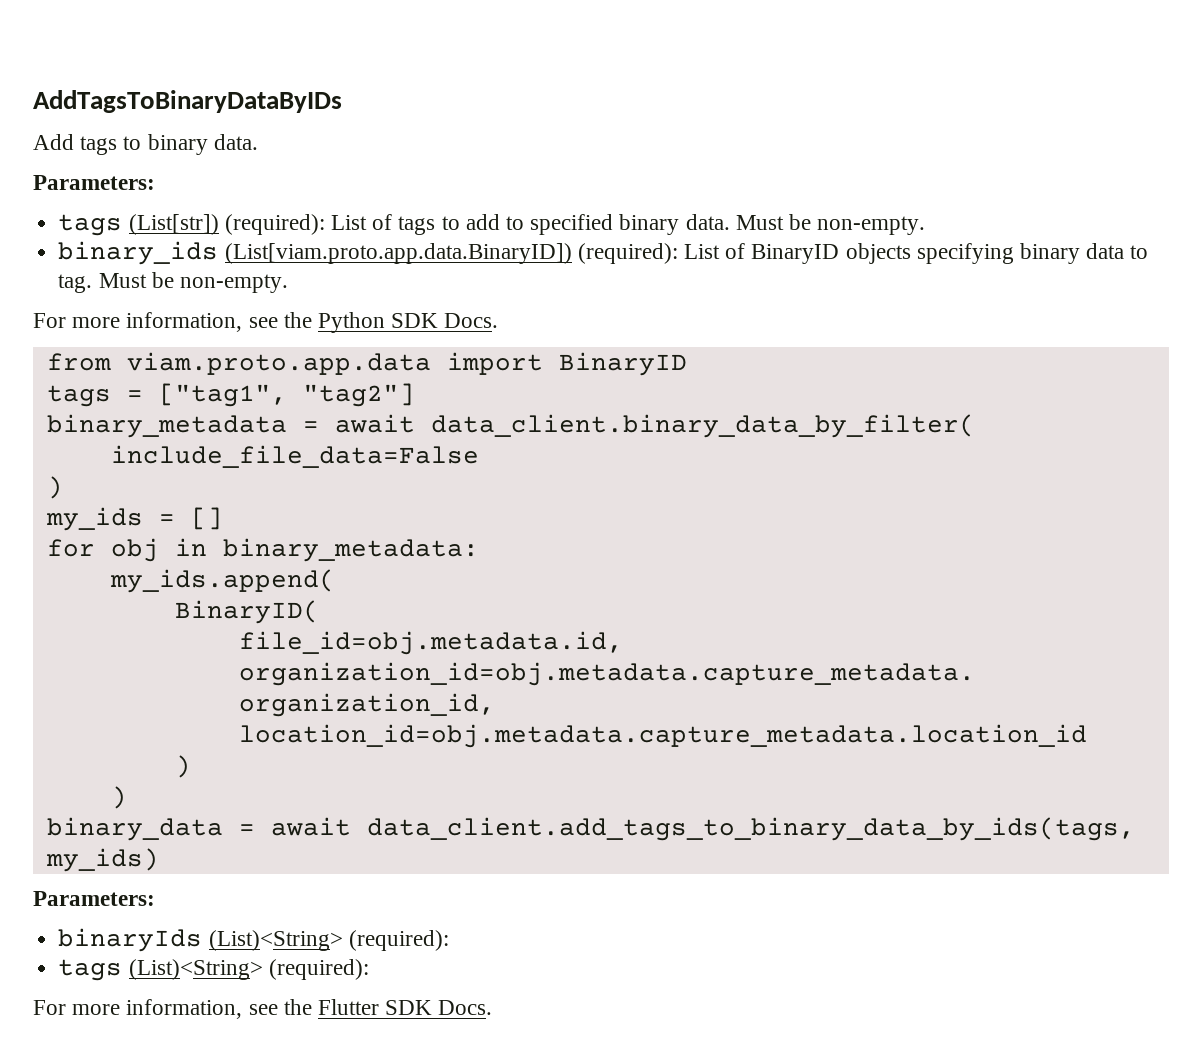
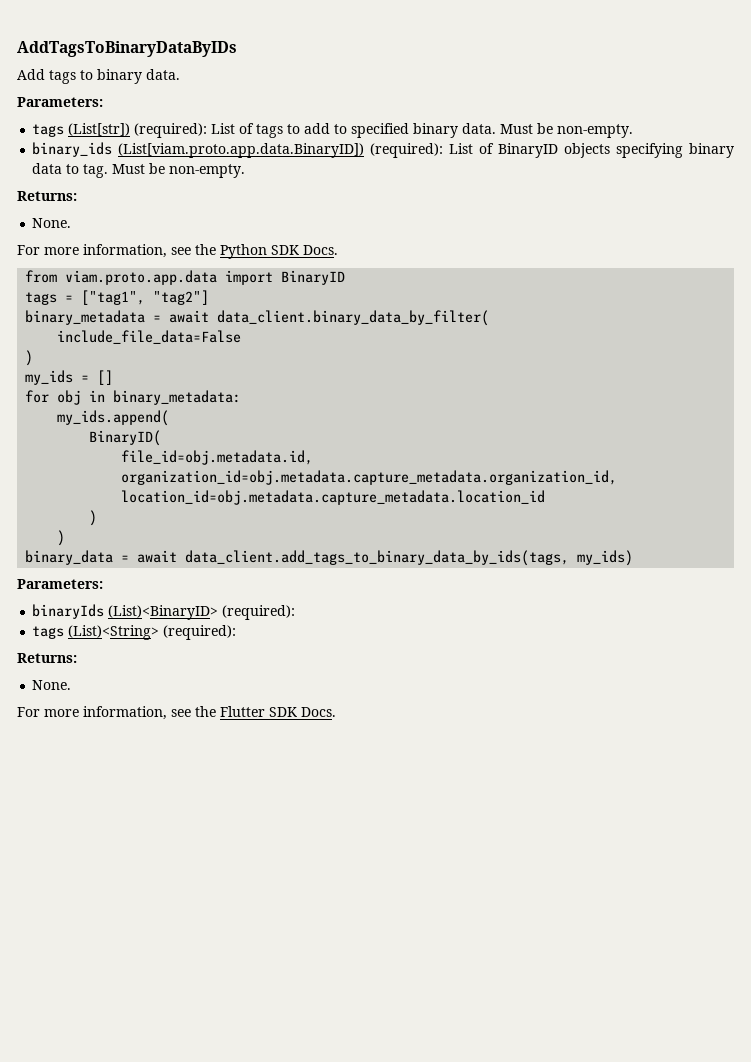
(288, 283) none -> [17,191,77,201] [32,218,72,228] // Returns: // None.
[208,930,343,951] (List)<String> -> [108,605,219,620] (List)<BinaryID>
(369, 969) none -> [17,653,77,663] [32,680,72,690] // Returns: // None.

